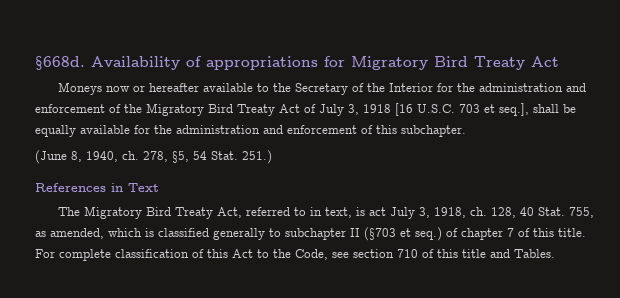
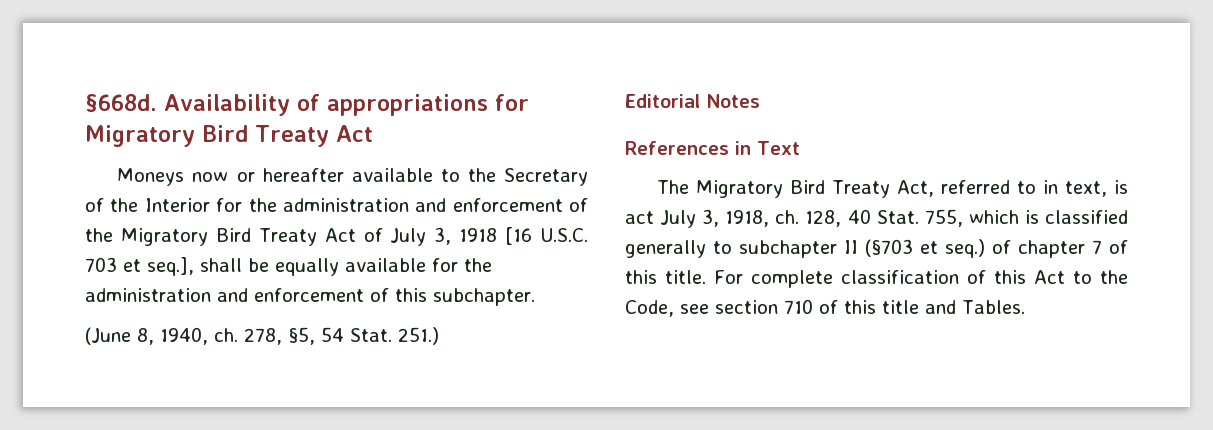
(272, 157) none -> [625,94,760,108] // Editorial Notes
[35,228,104,239] as amended, -> (963, 218) none

